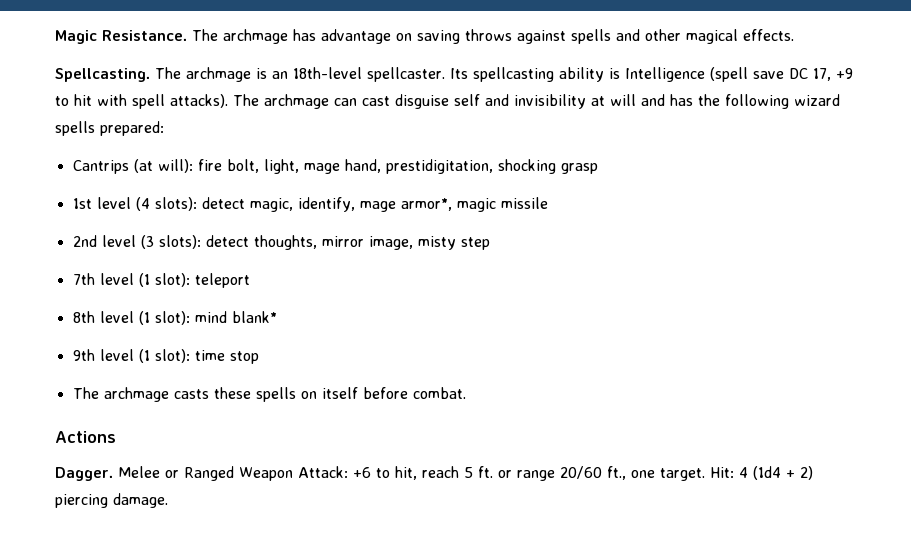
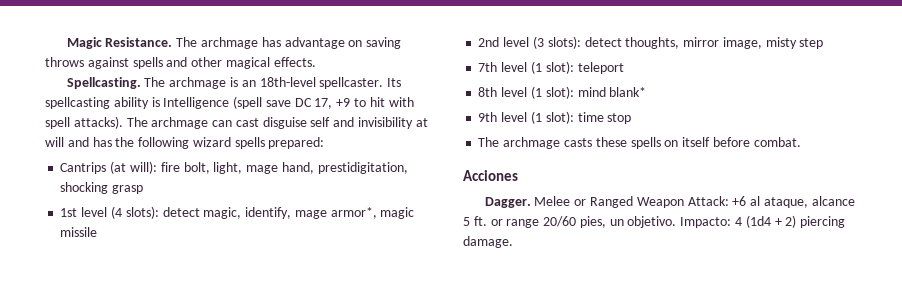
[55,431,116,443] Actions -> [463,170,518,181] Acciones
[376,466,459,480] to hit, reach -> [750,196,855,208] al ataque, alcance
[607,466,734,481] ft., one target. Hit: -> [579,216,732,228] pies, un objetivo. Impacto:

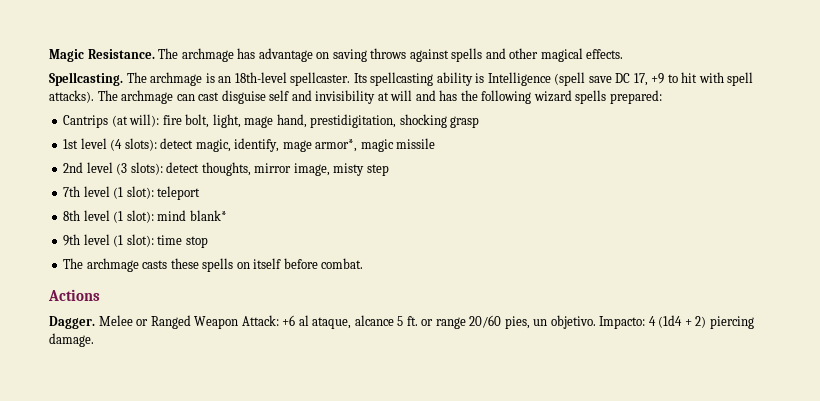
[463,170,518,181] Acciones -> [48,289,100,301] Actions

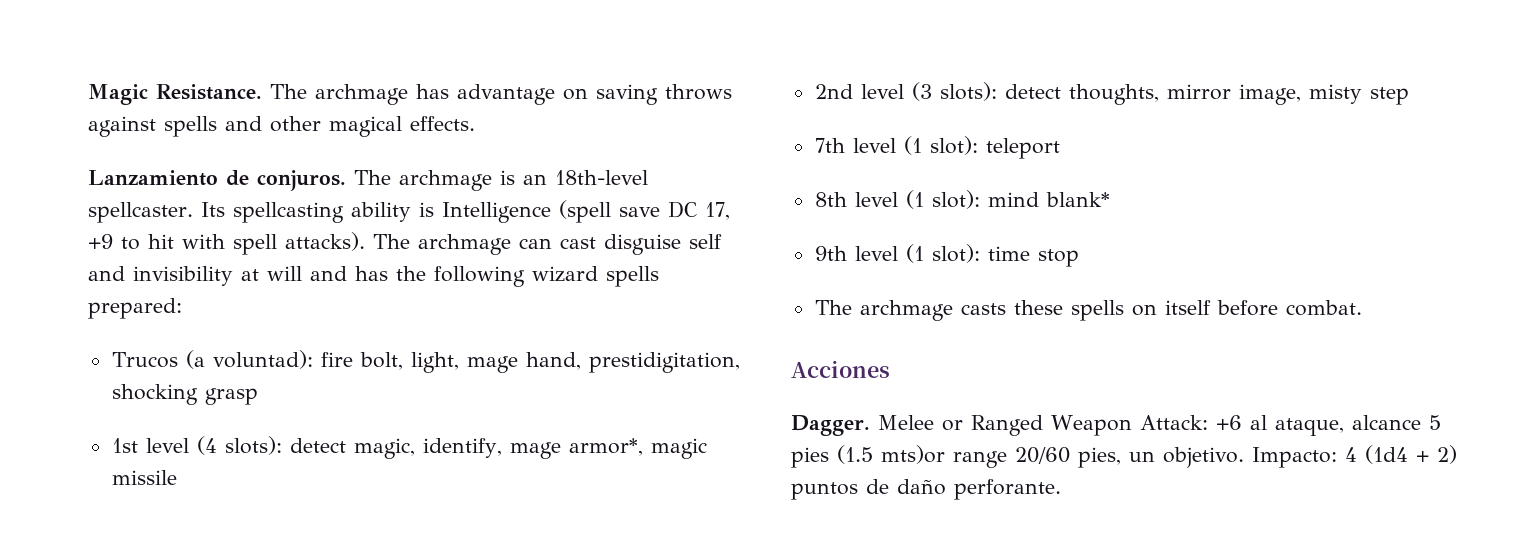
[49,72,123,86] Spellcasting. -> [88,170,346,191] Lanzamiento de conjuros.
[63,114,160,128] Cantrips (at will): -> [111,350,313,369] Trucos (a voluntad):
[48,289,100,301] Actions -> [791,360,890,378] Acciones
[406,316,434,326] ft. or -> [791,445,945,468] pies (1.5 mts)or
[709,316,754,329] [49,333,94,347] piercing damage. -> [791,479,1061,500] puntos de daño perforante.

